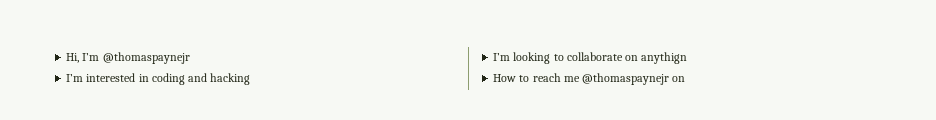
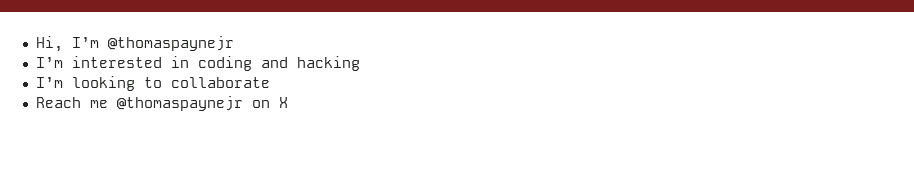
[625,52,688,64] [493,73,561,82] on anythign // How to reach -> [35,97,81,108] // Reach
(686, 79) none -> [278,97,288,108] X

